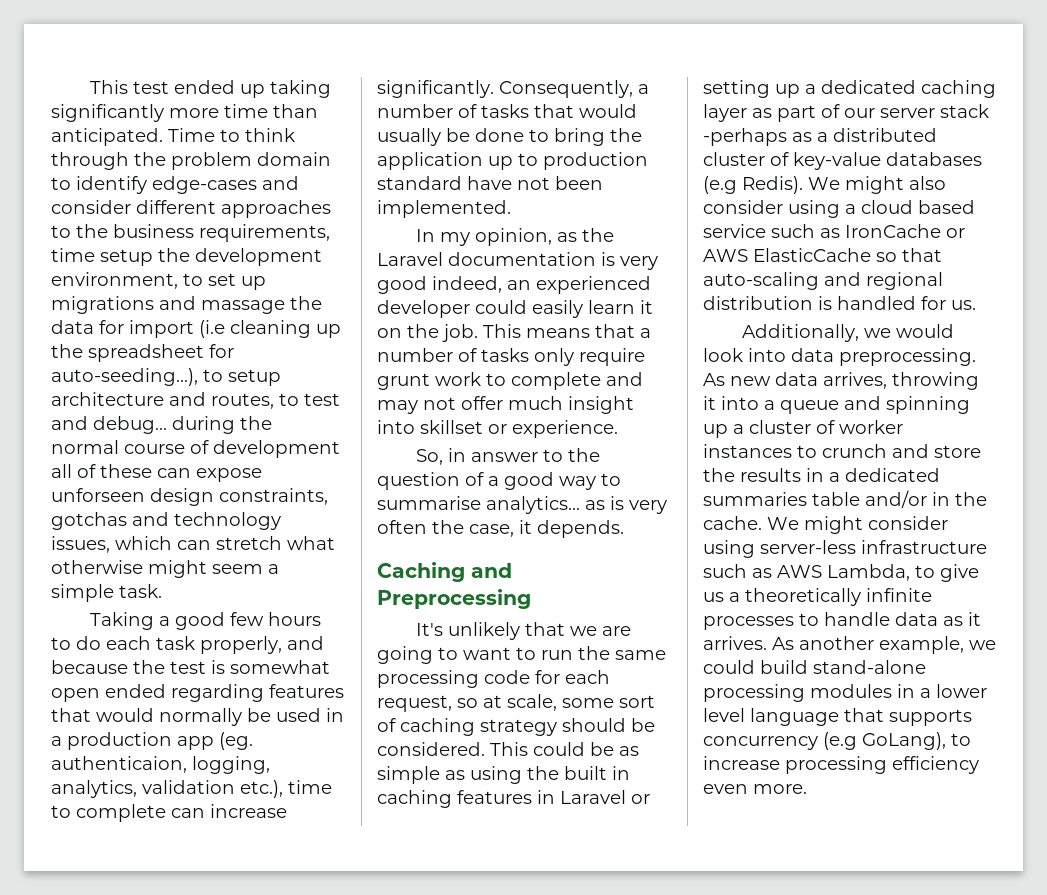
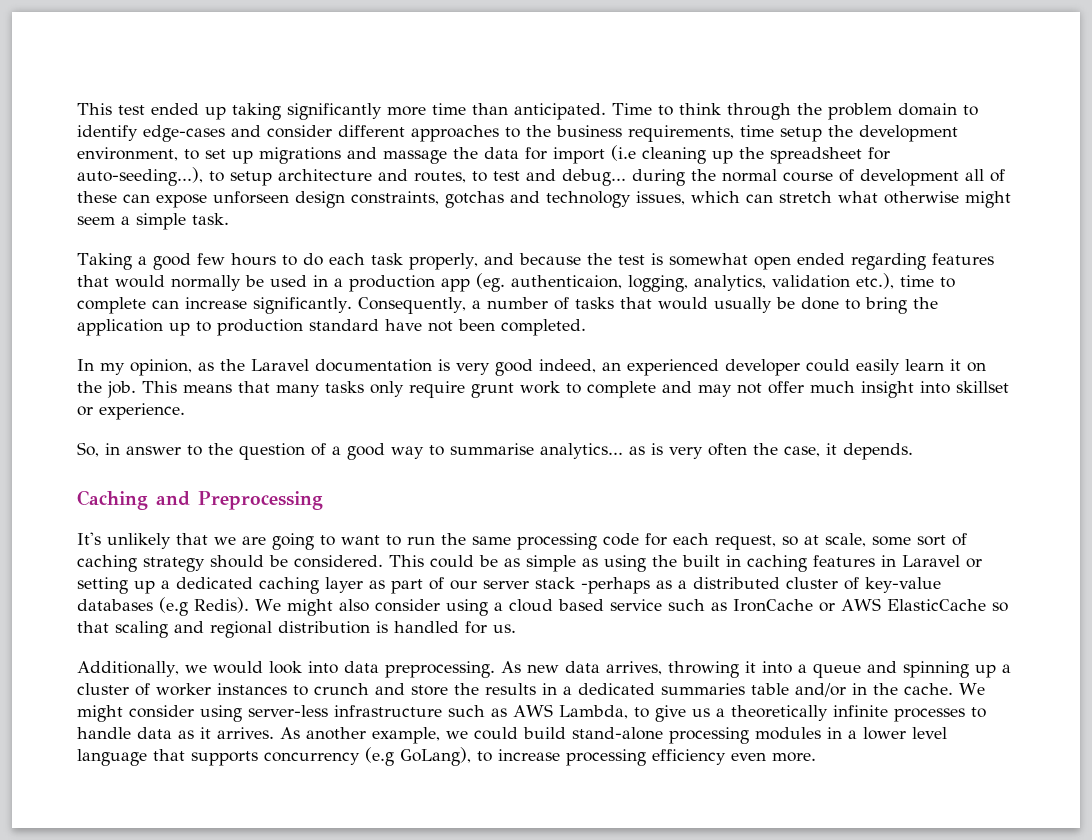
[377,200,511,218] implemented. -> [501,319,586,336] completed.
[640,328,651,338] [377,348,477,362] a number of -> [276,384,320,397] many
[703,272,819,290] auto-scaling -> [115,621,168,638] scaling

